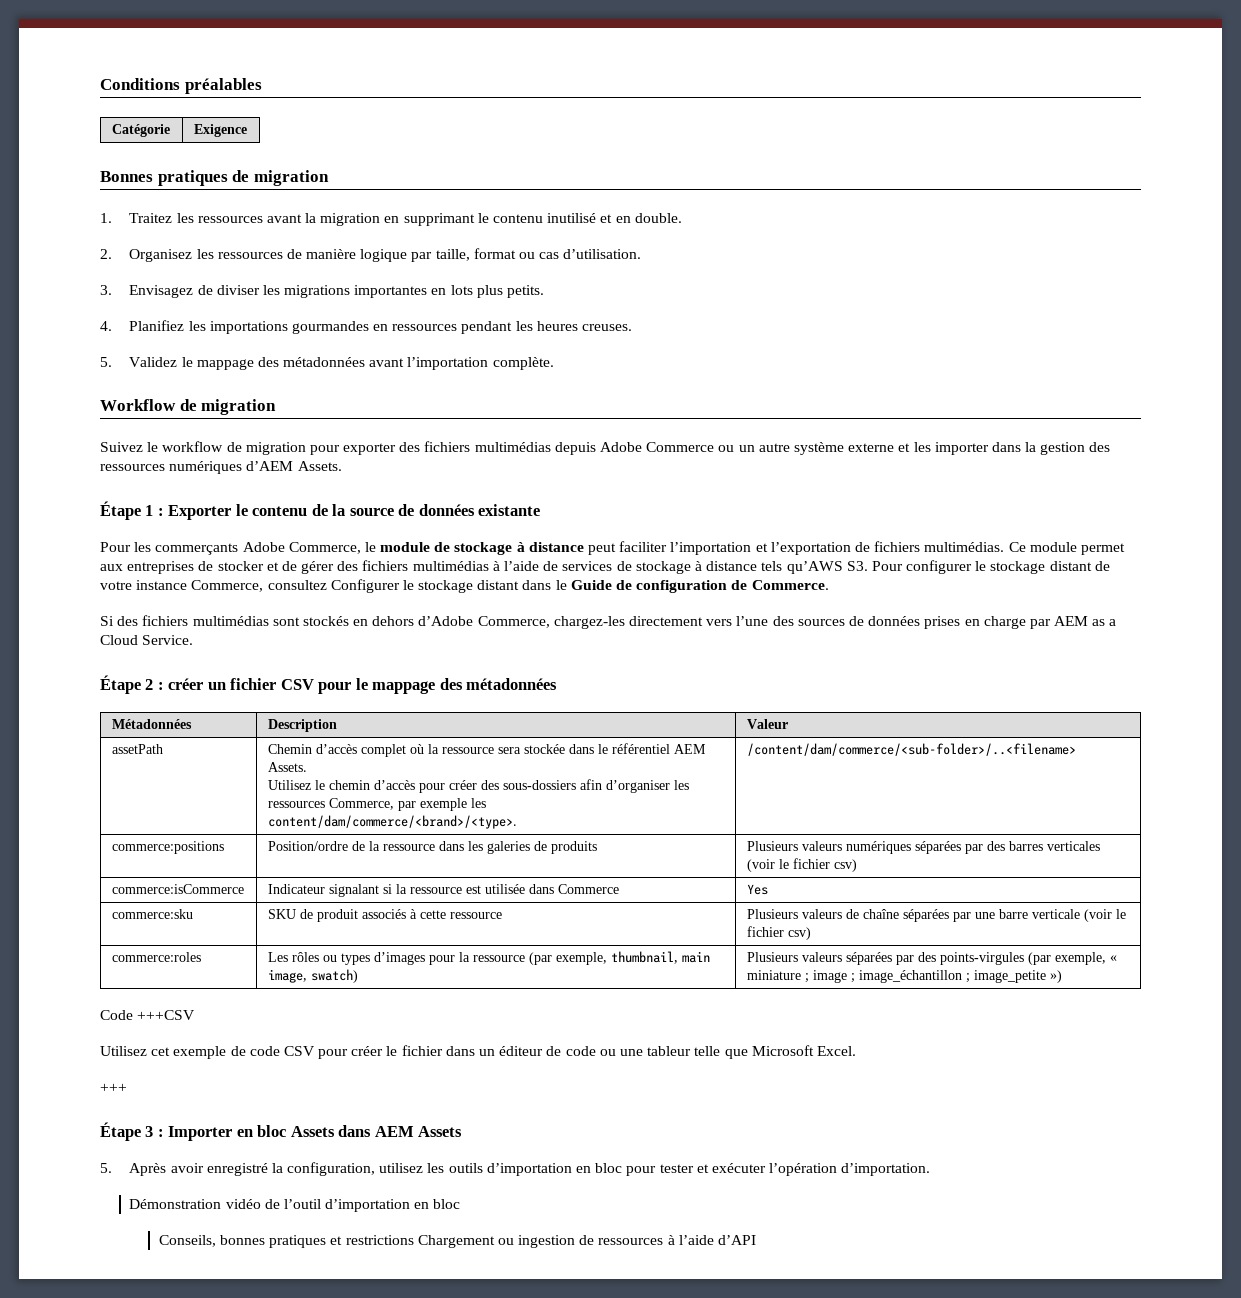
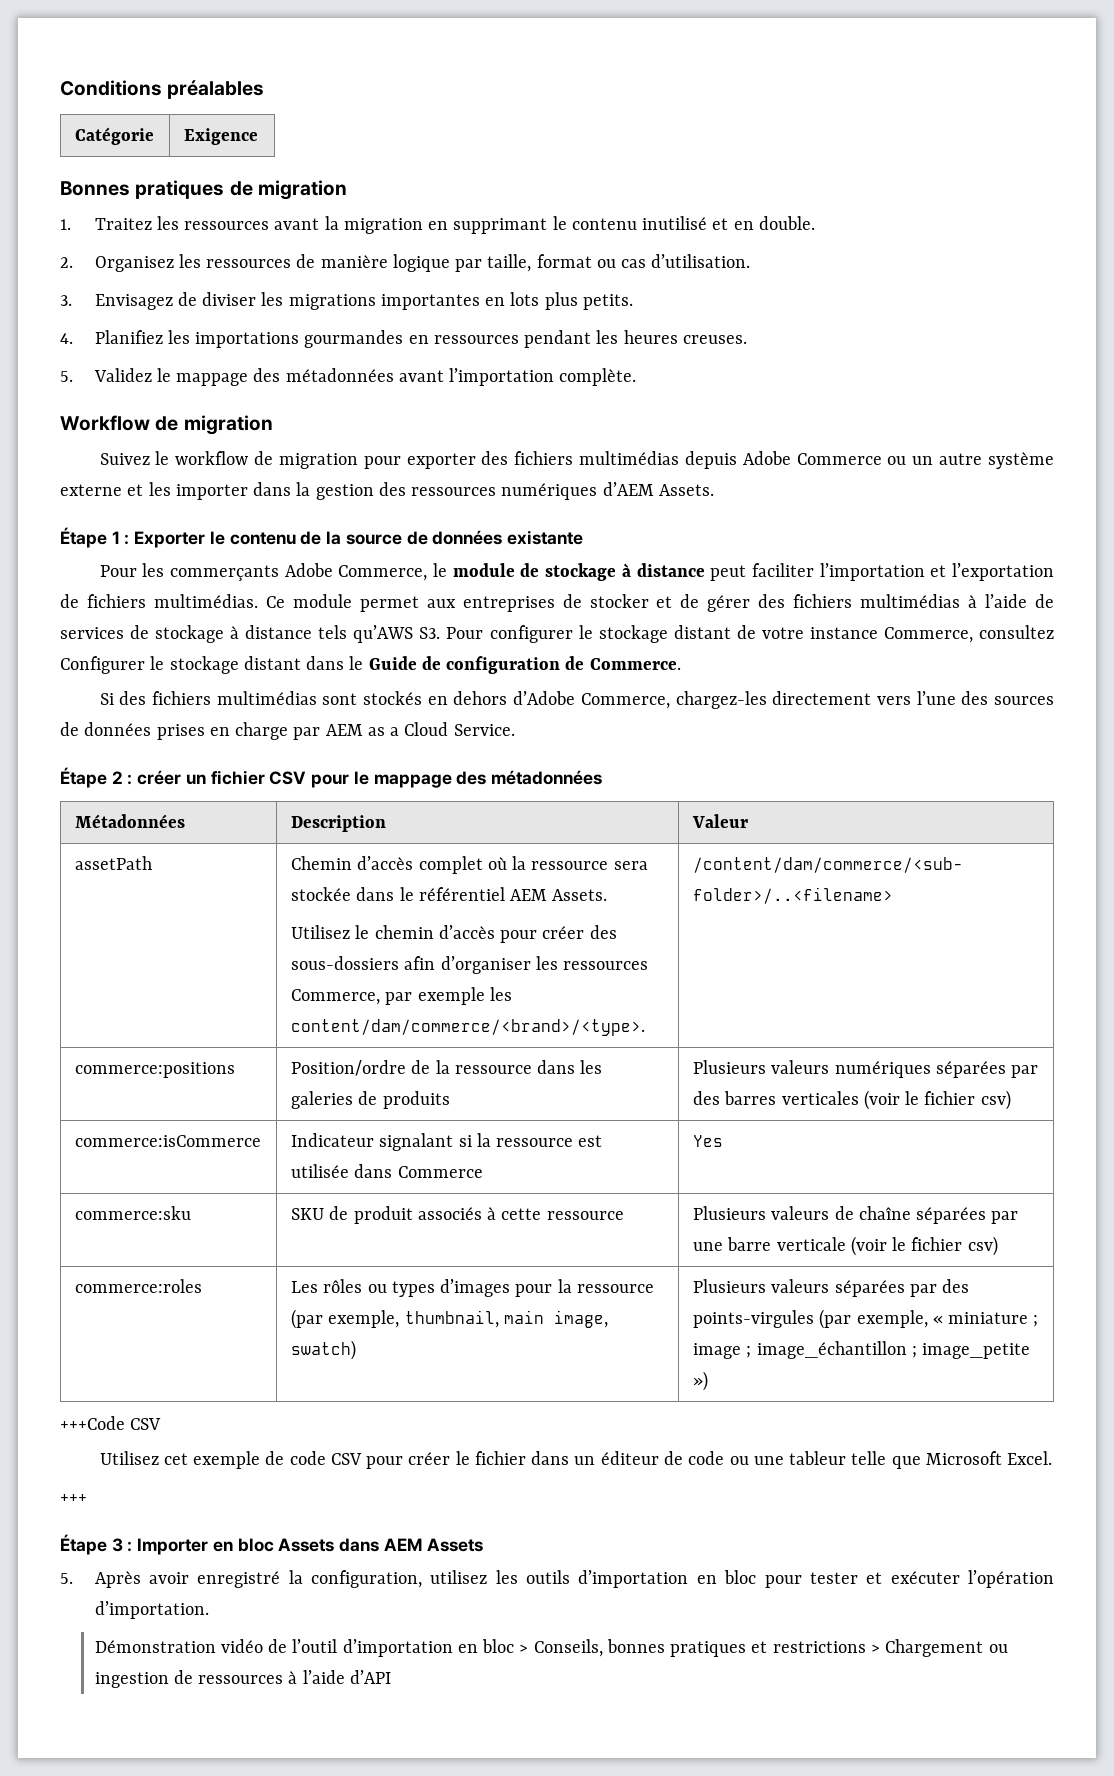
[100,1010,196,1020] Code +++CSV -> [60,1416,162,1430] +++Code CSV
(461, 1204) // -> [519,1644,529,1653] >
(414, 1240) none -> [871,1644,881,1653] >

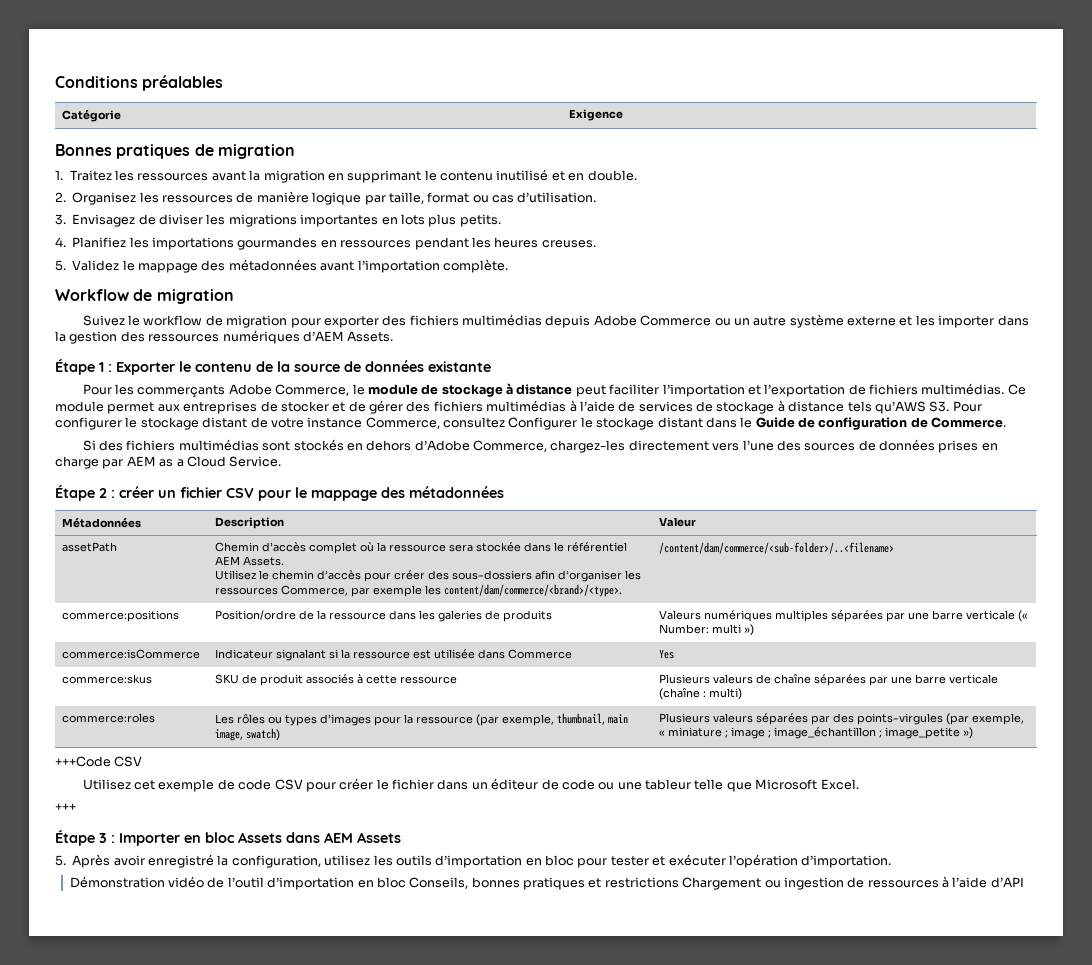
[692,1060,1039,1078] [692,1090,1011,1110] Plusieurs valeurs numériques séparées par des barres verticales (voir le fichier csv) -> [659,610,1029,622] [659,624,755,636] Valeurs numériques multiples séparées par une barre verticale (« Number: multi »)
[74,1206,191,1220] commerce:sku -> [62,674,153,684] commerce:skus
[850,1236,998,1256] (voir le fichier csv) -> [659,688,743,700] (chaîne : multi)
[519,1644,529,1653] > -> (406, 882) none
[871,1644,881,1653] > -> (679, 882) none

